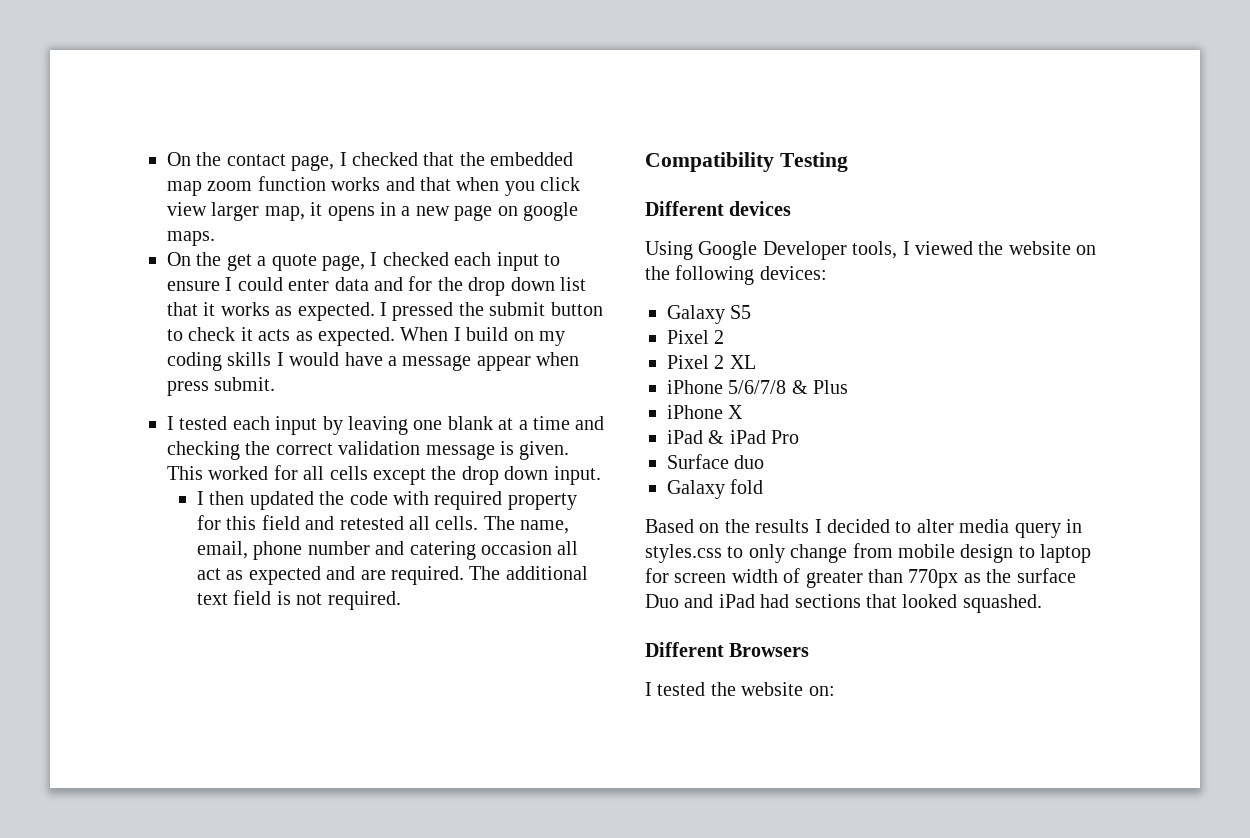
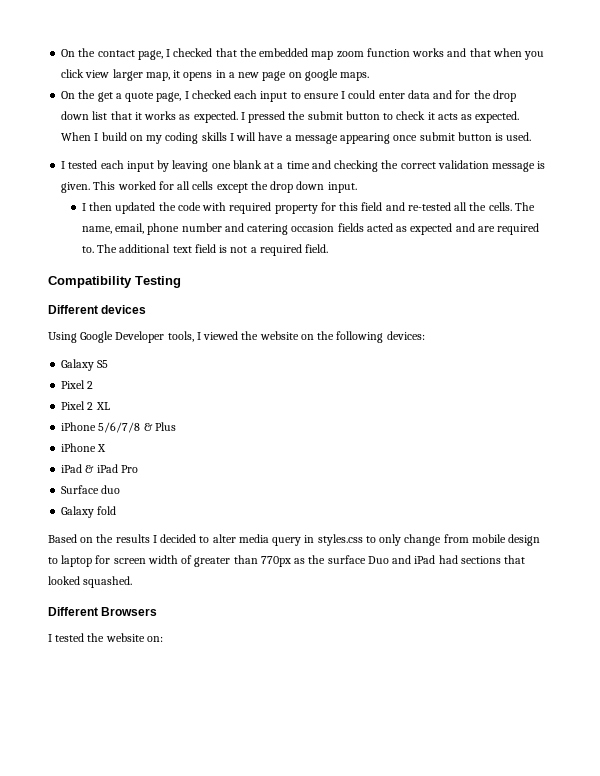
[289,352,340,366] would -> [236,132,257,141] will
[476,352,580,371] [167,377,276,396] appear when press submit. -> [340,132,532,144] appearing once submit button is used.
[339,516,430,530] retested all -> [407,202,487,211] re-tested all the
[557,541,579,555] [196,568,221,580] all act -> [337,223,393,232] fields acted
[390,566,464,585] required. -> [497,223,540,235] [81,246,94,253] required to.
[327,591,401,610] required. -> [250,244,329,256] a required field.

